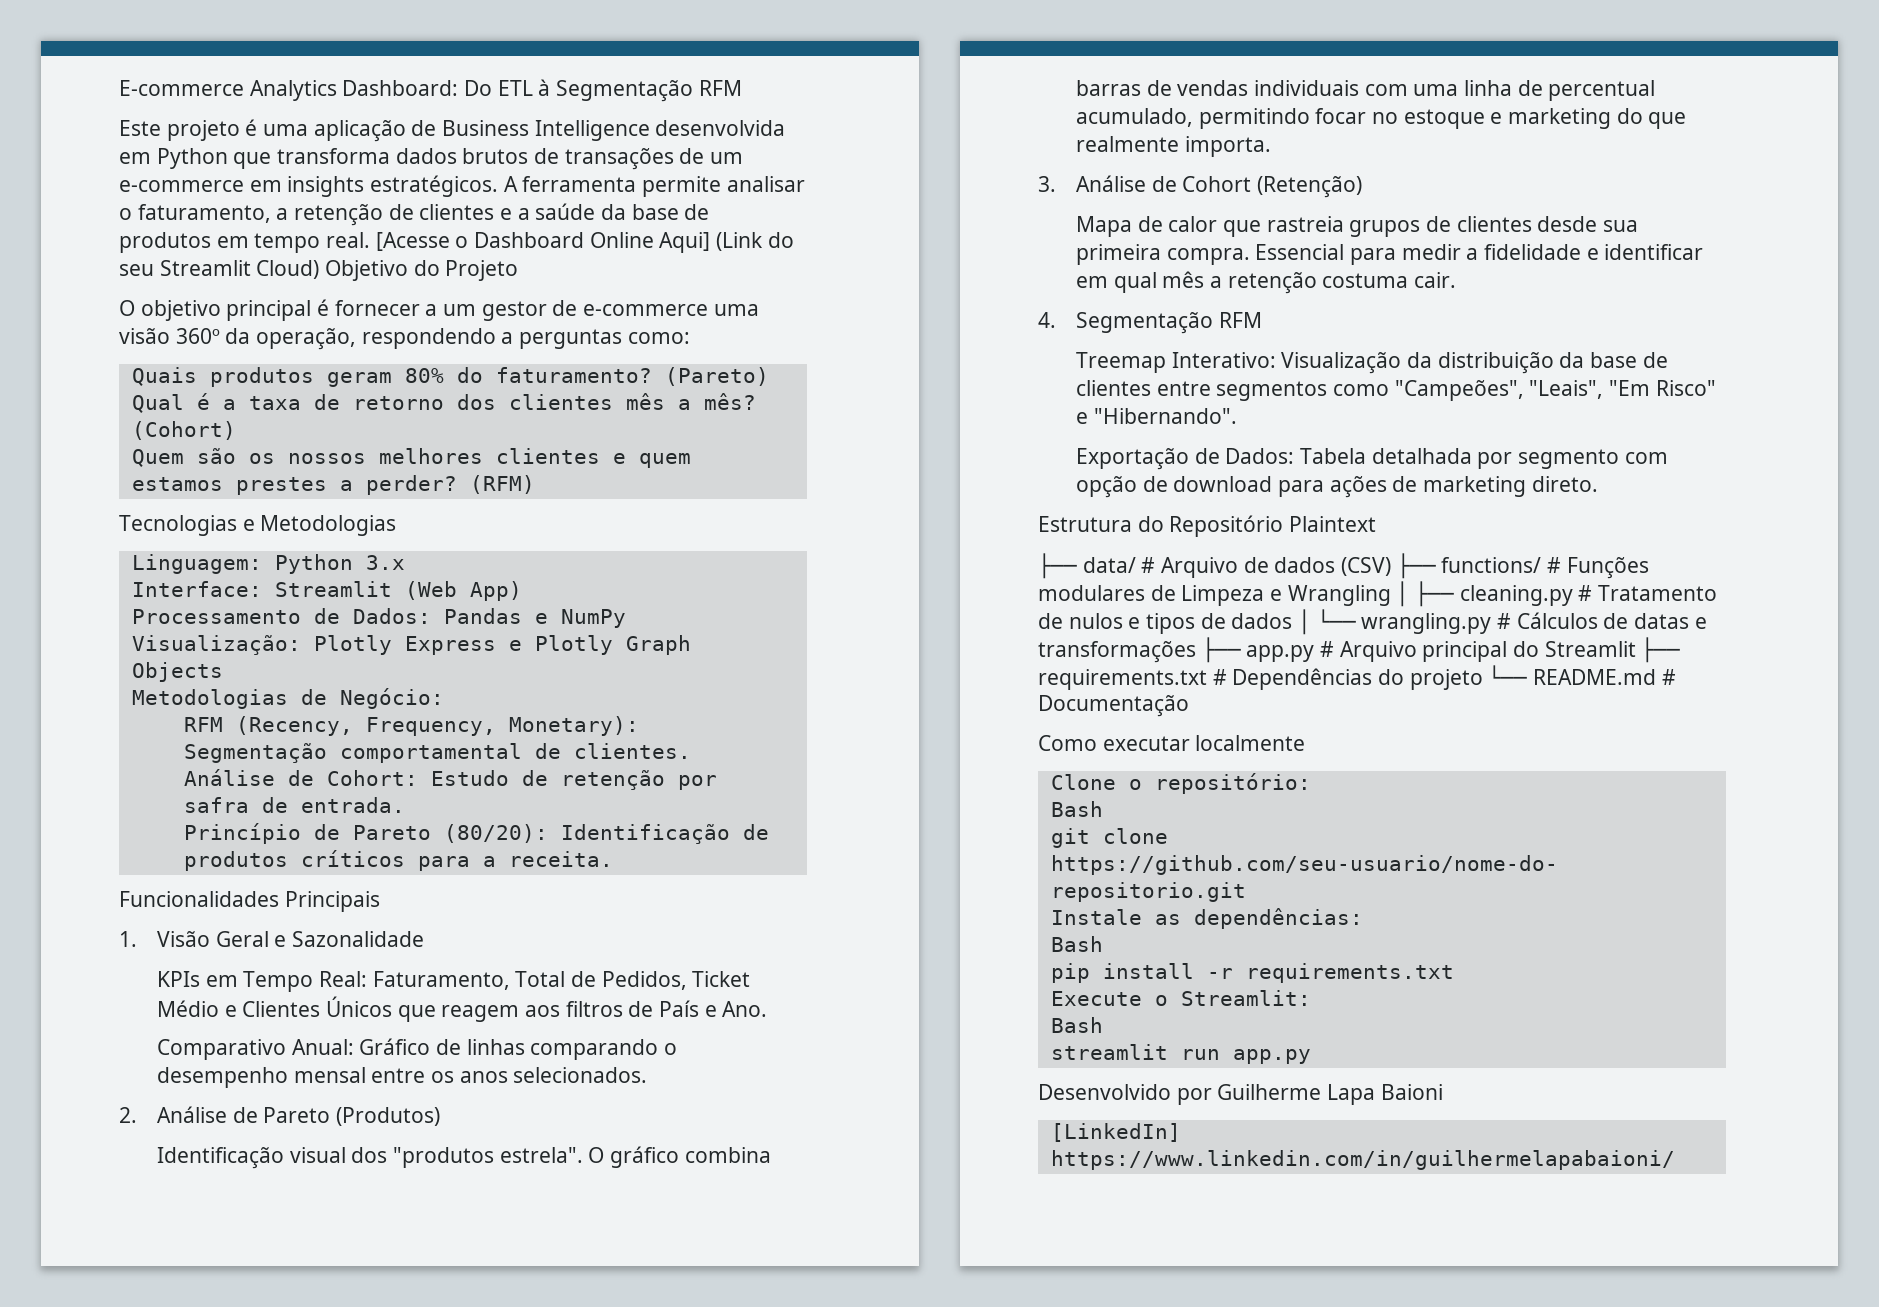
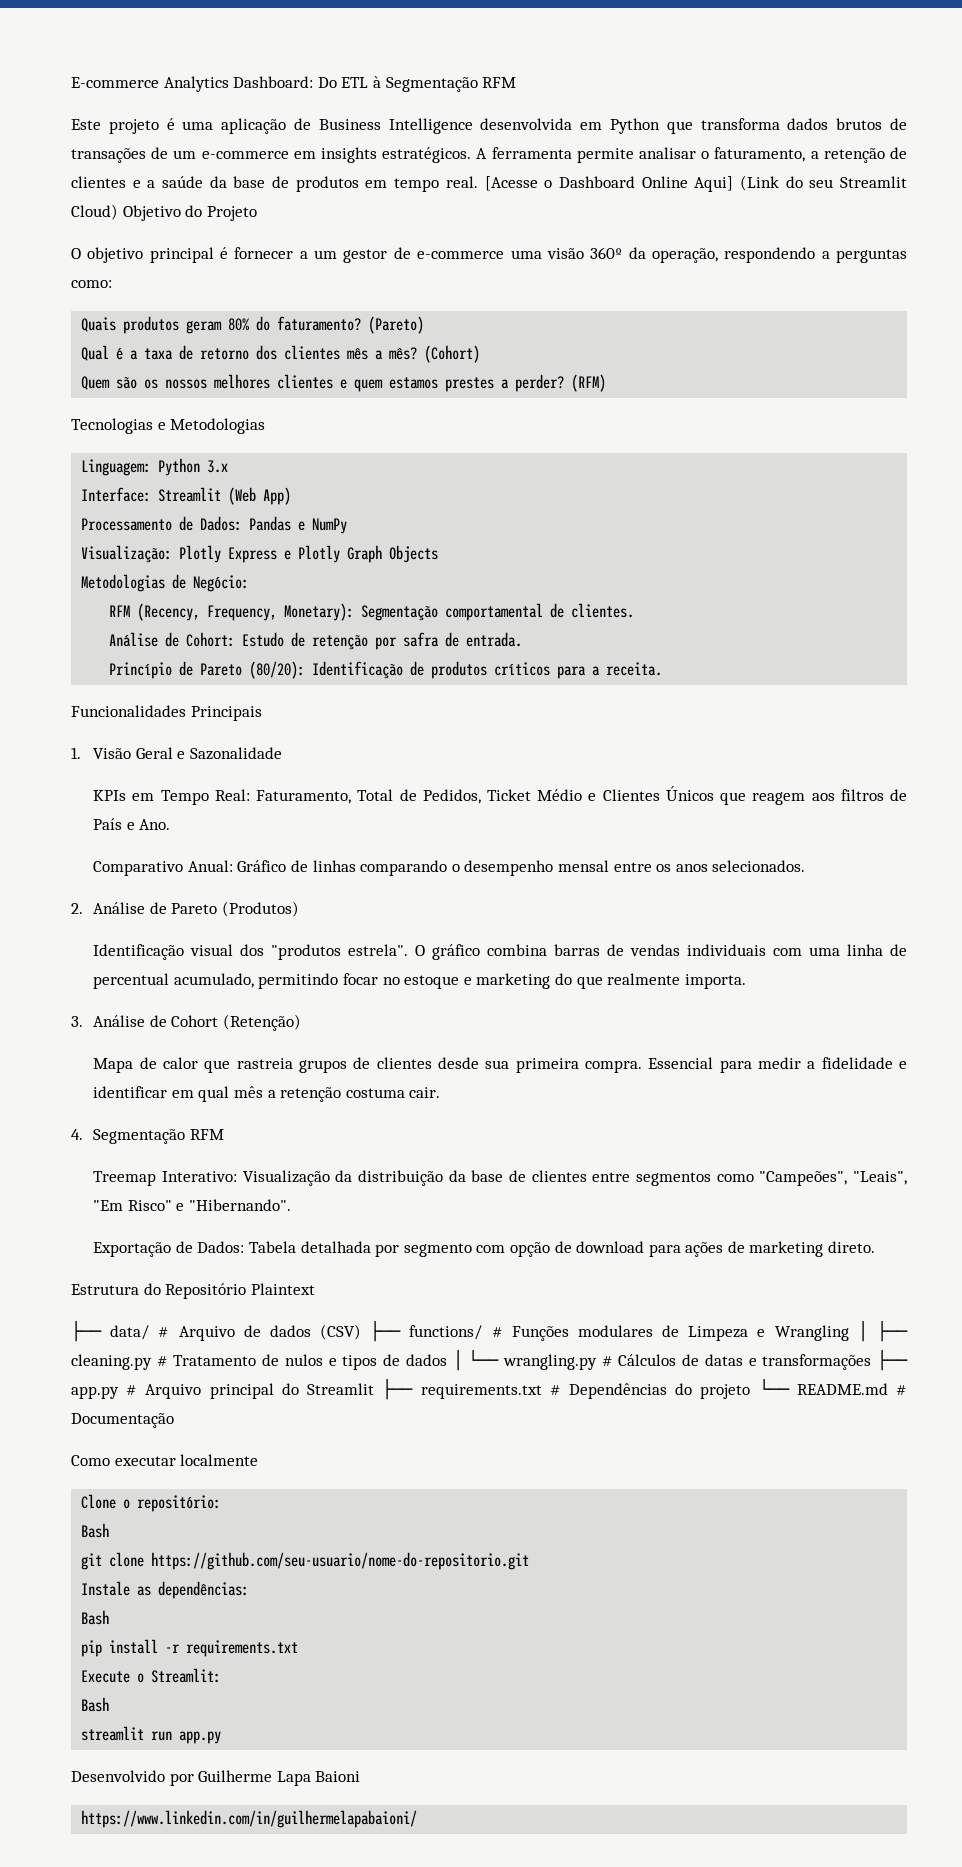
[1050,1123,1181,1142] [LinkedIn] -> (361, 1776) none

